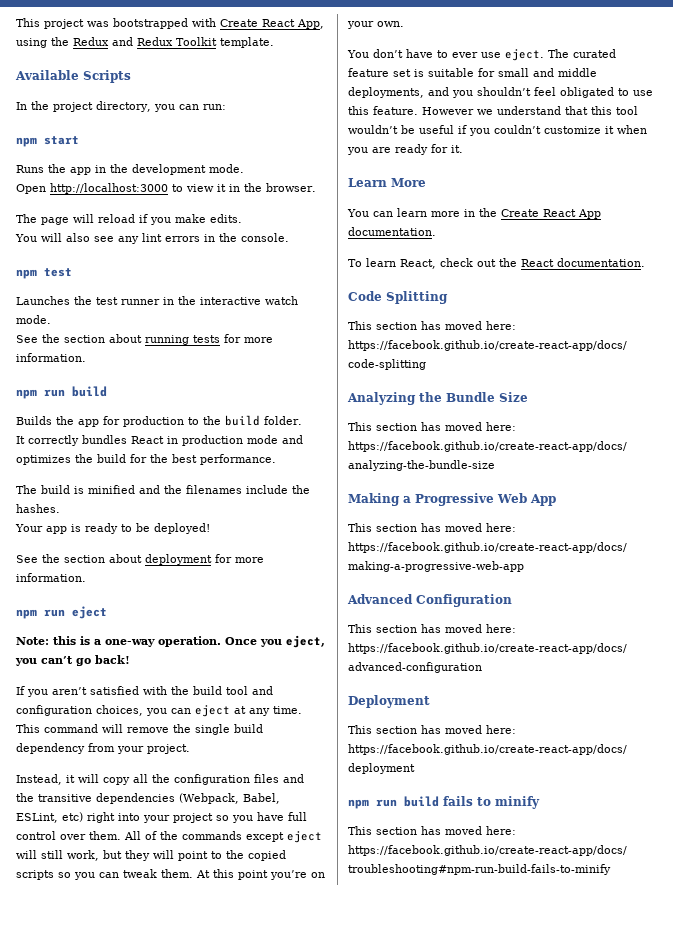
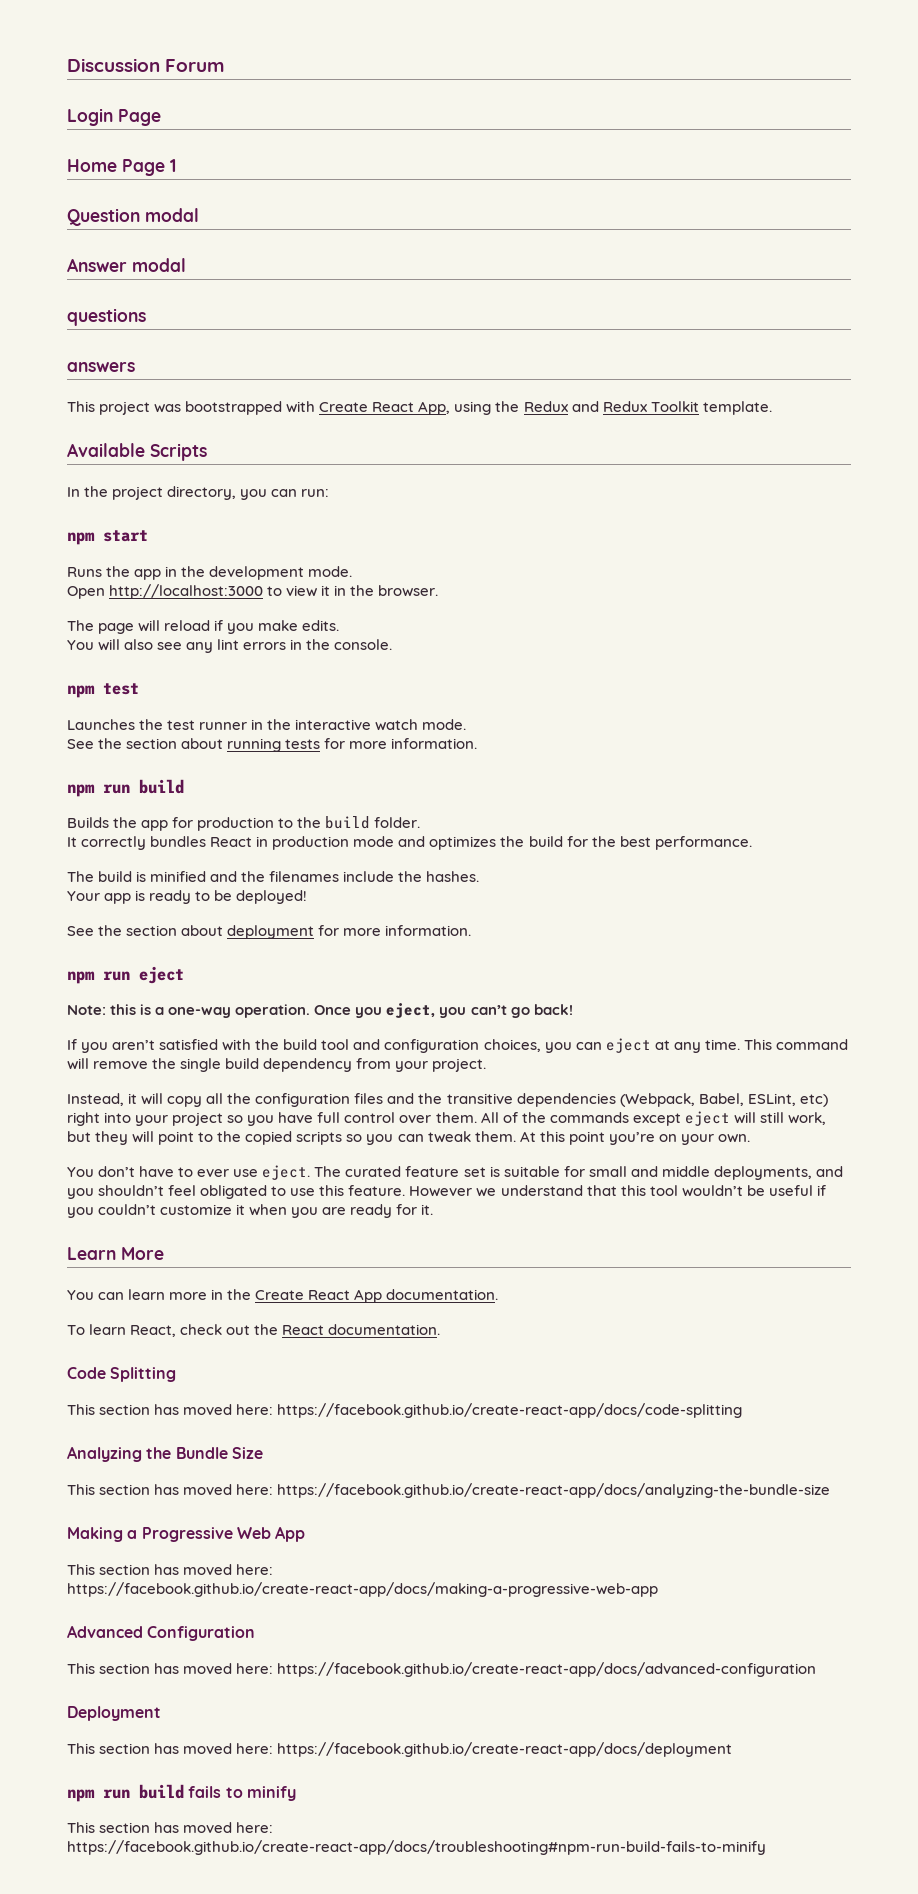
(16, 22) none -> [67,58,226,72] [67,108,161,126] [67,159,176,176] [67,208,199,226] [67,258,186,272] [67,308,146,326] [67,362,135,372] Discussion Forum // Login Page // Home Page 1 // Question modal // Answer modal // questions // answers //

